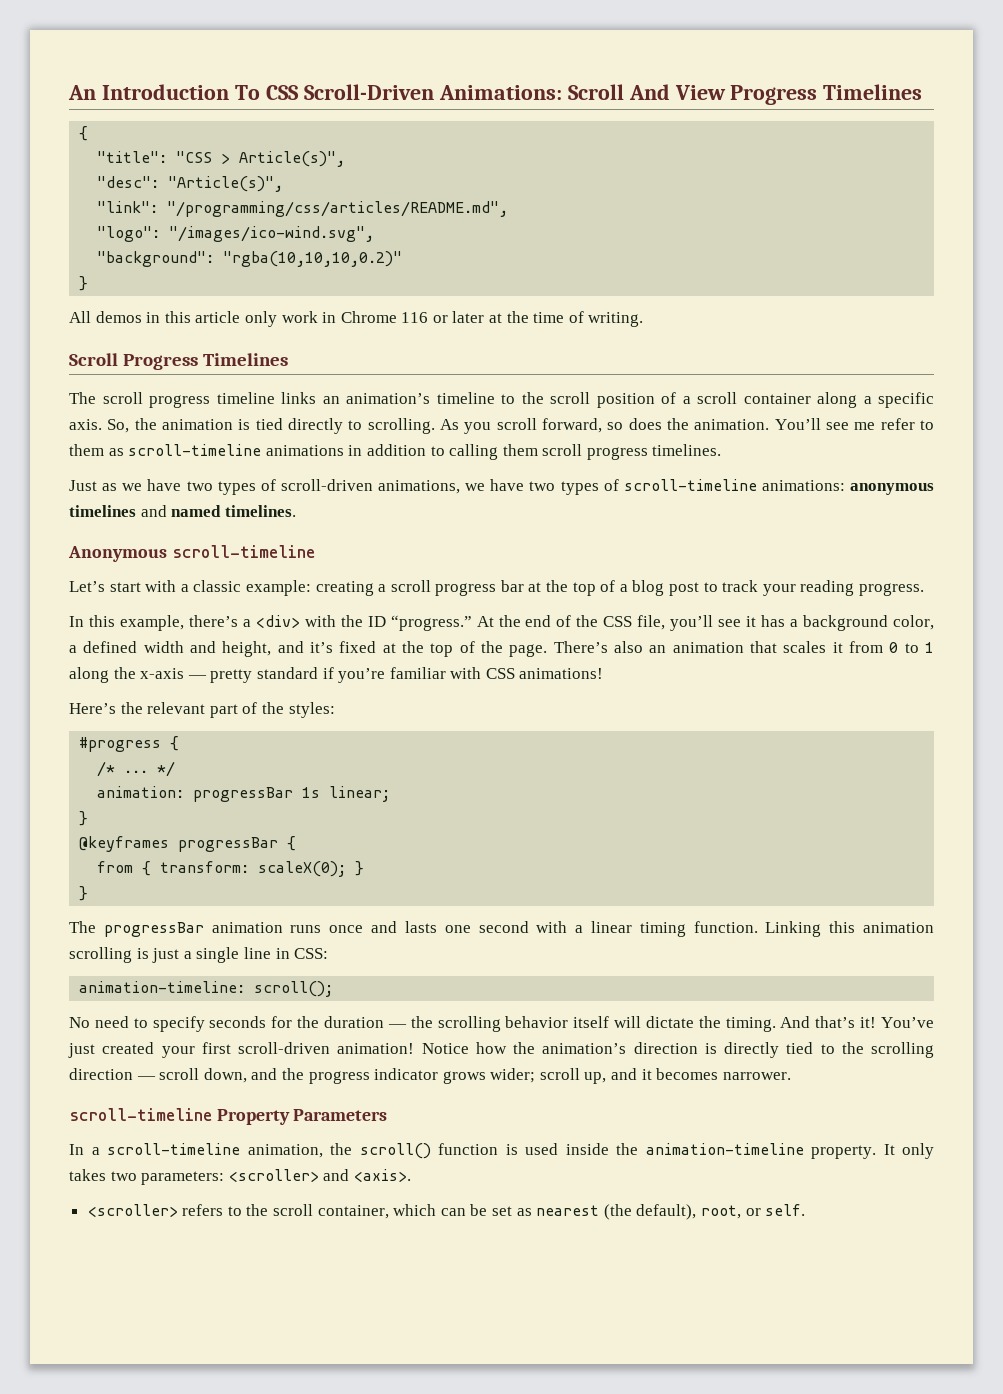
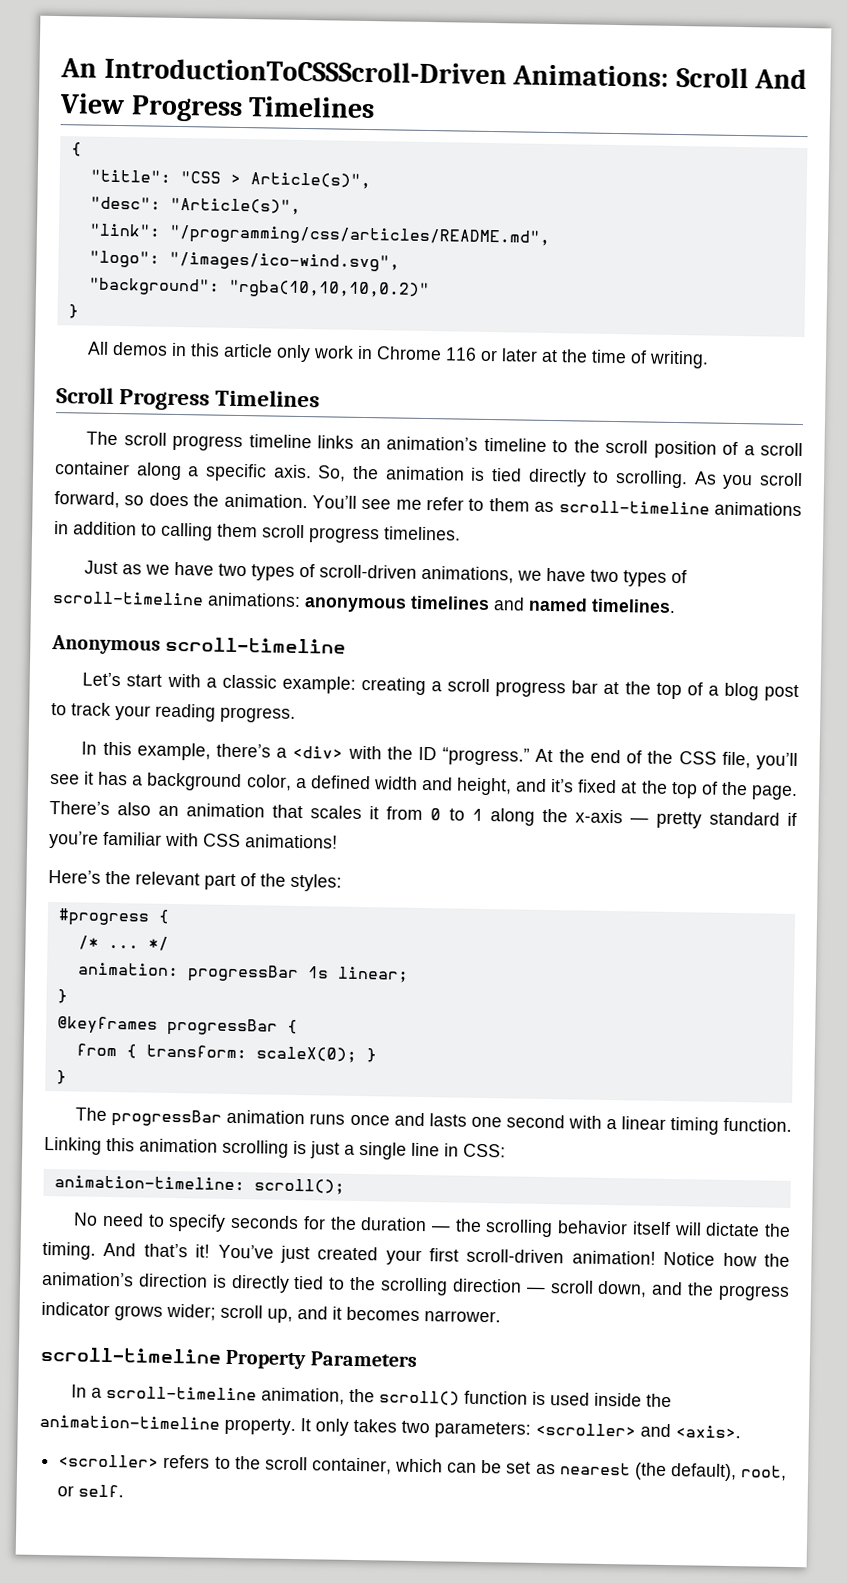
[101,84,434,100] Introduction To CSS Scroll-Driven -> [103,57,507,85] IntroductionToCSSScroll-Driven

